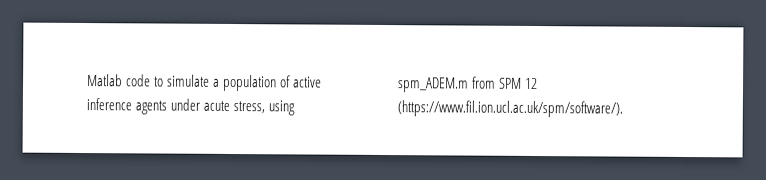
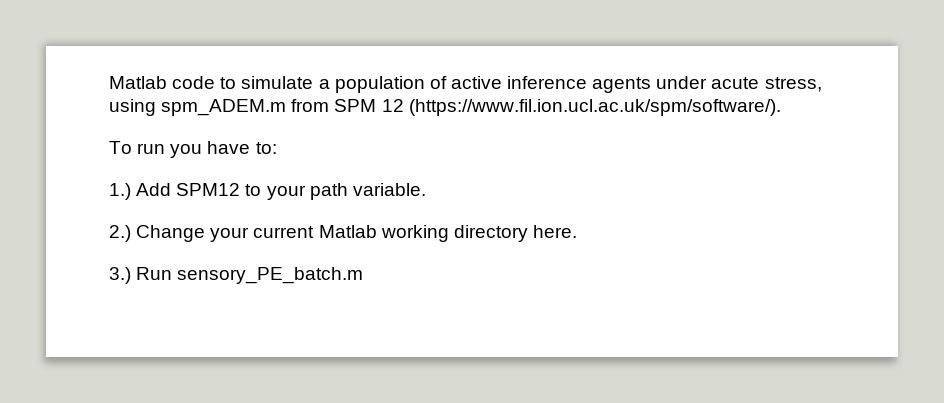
(623, 109) none -> [109,141,277,158] [109,183,426,200] [109,225,577,242] [109,267,364,284] // To run you have to: // 1.) Add SPM12 to your path variable. // 2.) Change your current Matlab working directory here. // 3.) Run sensory_PE_batch.m

